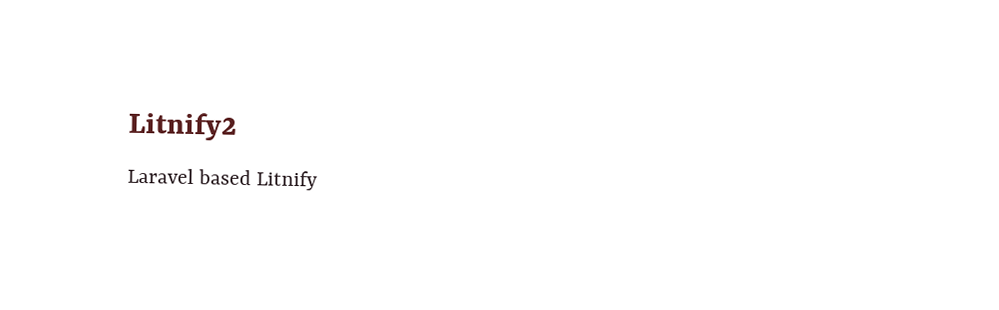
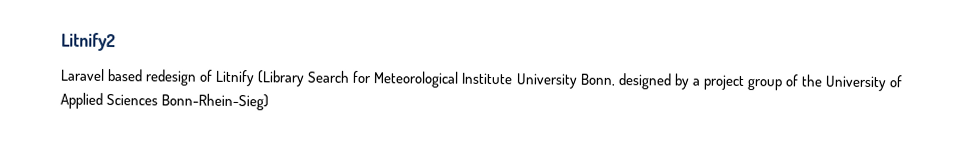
[256,170,319,191] Litnify -> [145,69,902,92] [60,92,270,111] redesign of Litnify (Library Search for Meteorological Institute University Bonn, designed by a project group of the University of Applied Sciences Bonn-Rhein-Sieg)

